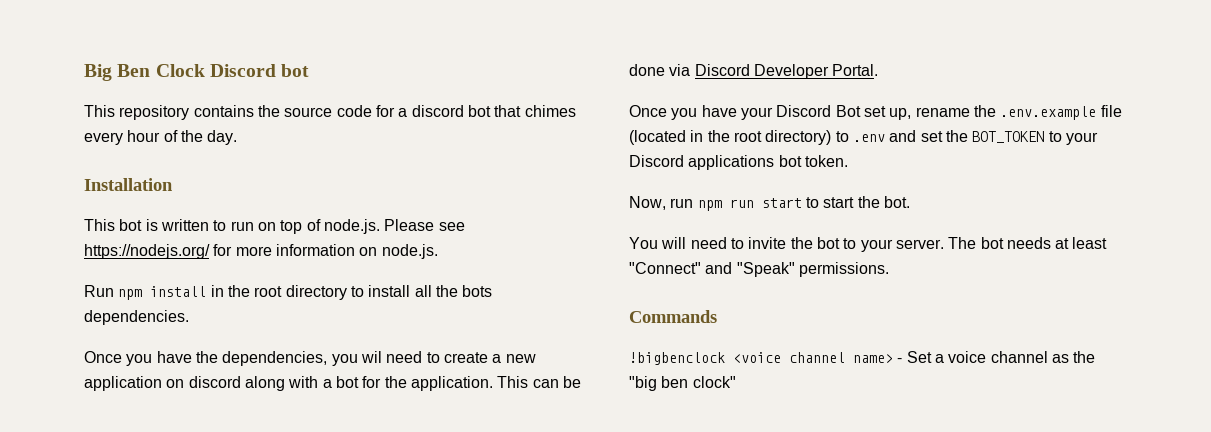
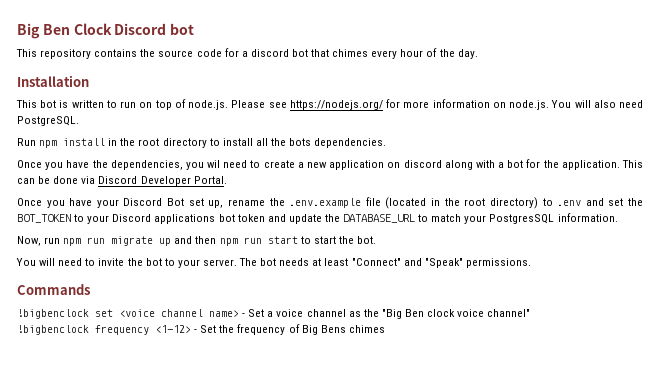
(438, 251) none -> [551,100,643,108] [17,116,79,126] You will also need PostgreSQL.
[804,155,848,167] [629,196,694,210] token. // Now, run -> [237,213,618,224] [17,236,217,246] token and update the DATABASE_URL to match your PostgresSQL information. // Now, run npm run migrate up and then
(725, 358) none -> [95,309,113,317] set
[629,376,736,391] "big ben clock" -> [381,309,531,319] [17,324,385,335] "Big Ben clock voice channel" // !bigbenclock frequency <1-12> - Set the frequency of Big Bens chimes

